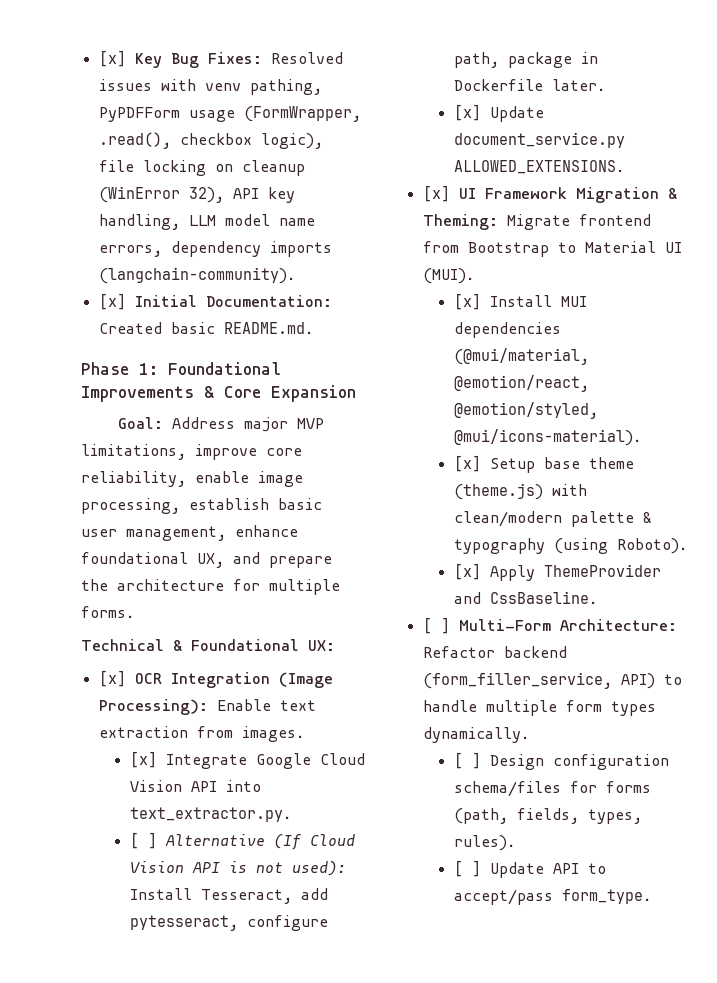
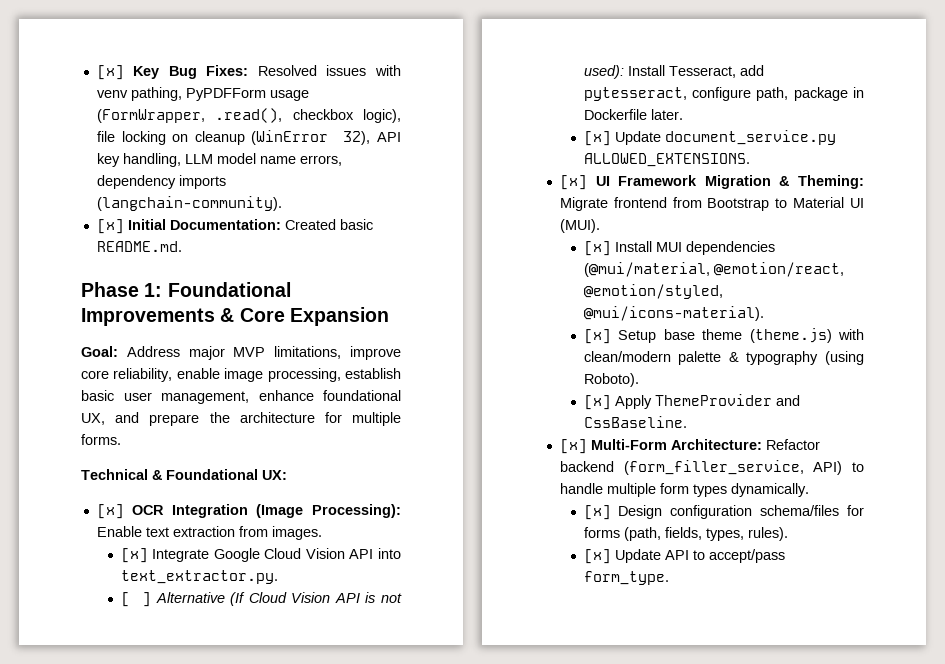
[422,617,450,634] [ ] -> [559,439,587,454] [x]
[453,752,481,769] [ ] -> [583,505,611,520] [x]
[453,860,481,877] [ ] -> [583,549,611,564] [x]

